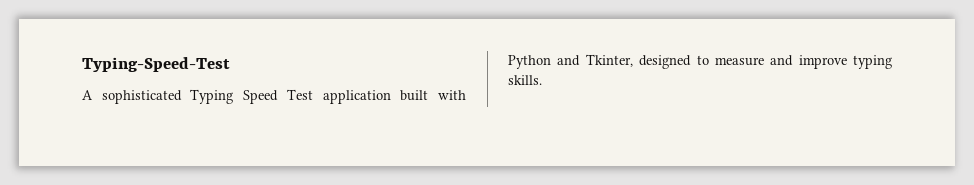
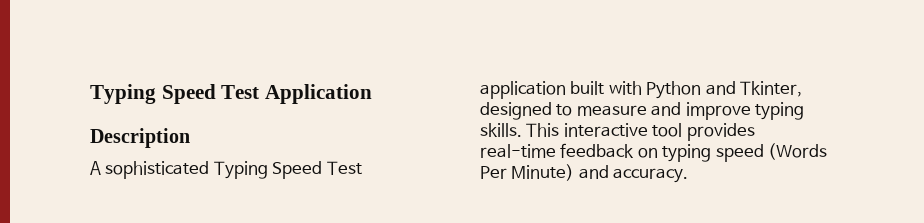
[82,57,230,72] Typing-Speed-Test -> [90,84,373,104] [90,128,190,148] Typing Speed Test Application // Description
(542, 80) none -> [526,123,755,141] [480,143,828,162] [480,164,689,183] This interactive tool provides real-time feedback on typing speed (Words Per Minute) and accuracy.

